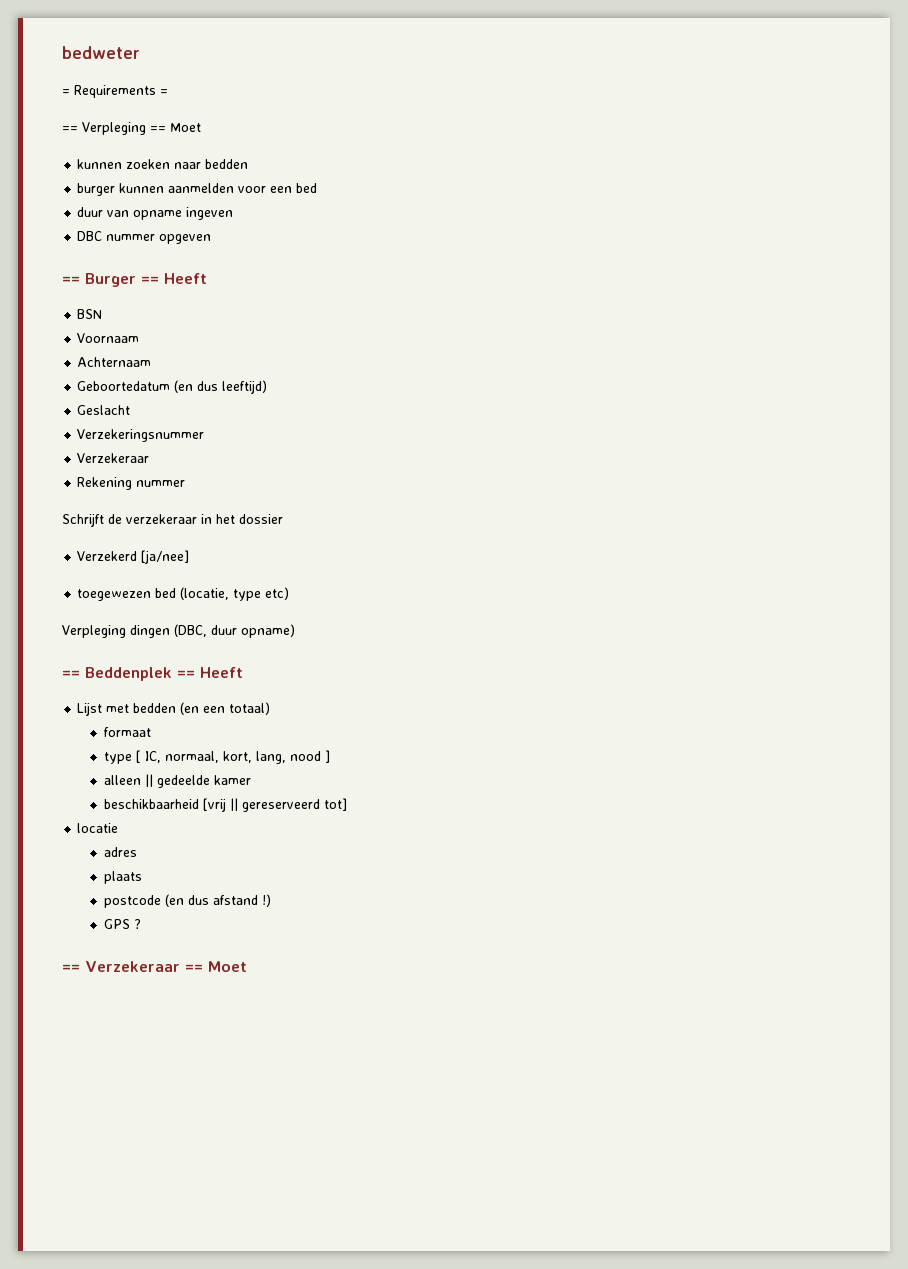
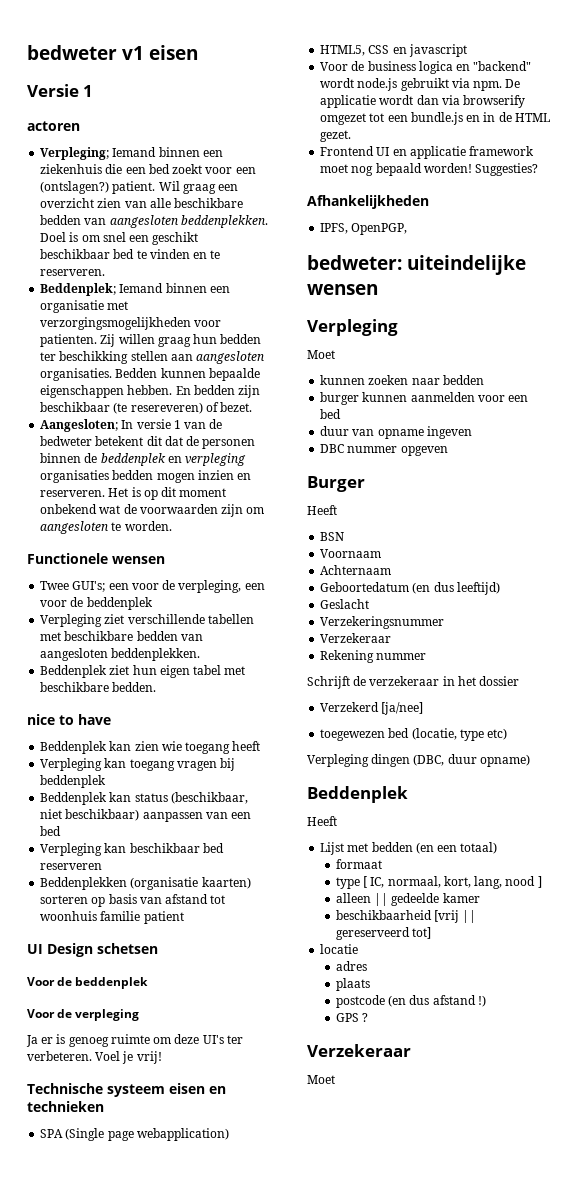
[62,46,140,59] [62,85,168,98] [62,122,166,135] bedweter // = Requirements = // == Verpleging == -> [27,45,199,60] [27,84,94,97] [27,121,80,131] [40,147,223,160] [40,164,256,174] [40,181,239,194] [40,198,244,208] [40,215,268,228] [40,232,199,245] [40,249,221,259] [40,269,106,276] [40,283,230,296] [40,300,129,313] [40,317,222,330] [40,334,262,347] [40,351,265,364] [40,368,260,381] [40,385,261,398] [40,402,253,414] [40,419,223,432] [40,436,256,449] [40,453,247,466] [40,470,252,483] [40,487,227,500] [40,504,265,517] [40,521,172,534] [27,553,165,564] [40,580,265,593] [40,597,153,610] [40,614,254,627] [40,631,203,641] [40,648,201,661] [40,665,246,678] [40,682,157,692] [27,714,111,725] [40,741,261,754] [40,758,236,771] [40,775,107,788] [40,792,248,805] [40,809,252,822] [40,826,62,836] [40,843,224,856] [40,863,103,870] [40,877,251,890] [40,894,226,907] [40,911,184,924] [27,943,158,957] [27,977,149,989] [27,1009,140,1021] [26,1034,243,1047] [27,1051,162,1064] [27,1083,226,1097] [27,1101,104,1112] [40,1128,229,1141] [320,44,467,57] [320,61,532,74] [320,78,521,91] [320,95,526,108] [320,112,550,125] [320,130,352,142] [320,146,535,159] [320,163,539,176] [307,195,429,209] [320,223,408,235] [307,255,527,275] [307,284,378,295] [307,319,398,336] bedweter v1 eisen // Versie 1 // actoren // Verpleging; Iemand binnen een ziekenhuis die een bed zoekt voor een (ontslagen?) patient. Wil graag een overzicht zien van alle beschikbare bedden van aangesloten beddenplekken. Doel is om snel een geschikt beschikbaar bed te vinden en te reserveren. // Beddenplek; Iemand binnen een organisatie met verzorgingsmogelijkheden voor patienten. Zij willen graag hun bedden ter beschikking stellen aan aangesloten organisaties. Bedden kunnen bepaalde eigenschappen hebben. En bedden zijn beschikbaar (te resereveren) of bezet. // Aangesloten; In versie 1 van de bedweter betekent dit dat de personen binnen de beddenplek en verpleging organisaties bedden mogen inzien en reserveren. Het is op dit moment onbekend wat de voorwaarden zijn om aangesloten te worden. // Functionele wensen // Twee GUI's; een voor de verpleging, een voor de beddenplek // Verpleging ziet verschillende tabellen met beschikbare bedden van aangesloten beddenplekken. // Beddenplek ziet hun eigen tabel met beschikbare bedden. // nice to have // Beddenplek kan zien wie toegang heeft // Verpleging kan toegang vragen bij beddenplek // Beddenplek kan status (beschikbaar, niet beschikbaar) aanpassen van een bed // Verpleging kan beschikbaar bed reserveren // Beddenplekken (organisatie kaarten) sorteren op basis van afstand tot woonhuis familie patient // UI Design schetsen // Voor de beddenplek // Voor de verpleging // Ja er is genoeg ruimte om deze UI's ter verbeteren. Voel je vrij! // Technische systeem eisen en technieken // SPA (Single page webapplication) // HTML5, CSS en javascript // Voor de business logica en "backend" wordt node.js gebruikt via npm. De applicatie wordt dan via browserify omgezet tot een bundle.js en in de HTML gezet. // Frontend UI en applicatie framework moet nog bepaald worden! Suggesties? // Afhankelijkheden // IPFS, OpenPGP, // bedweter: uiteindelijke wensen // Verpleging //
[62,276,80,284] == -> (448, 451) none
[141,276,159,284] == -> (365, 484) //
[62,667,195,681] == Beddenplek == -> [307,786,408,803] Beddenplek //
[62,961,203,972] == Verzekeraar == -> [307,1044,411,1057] Verzekeraar //

